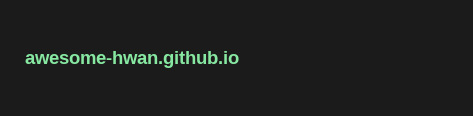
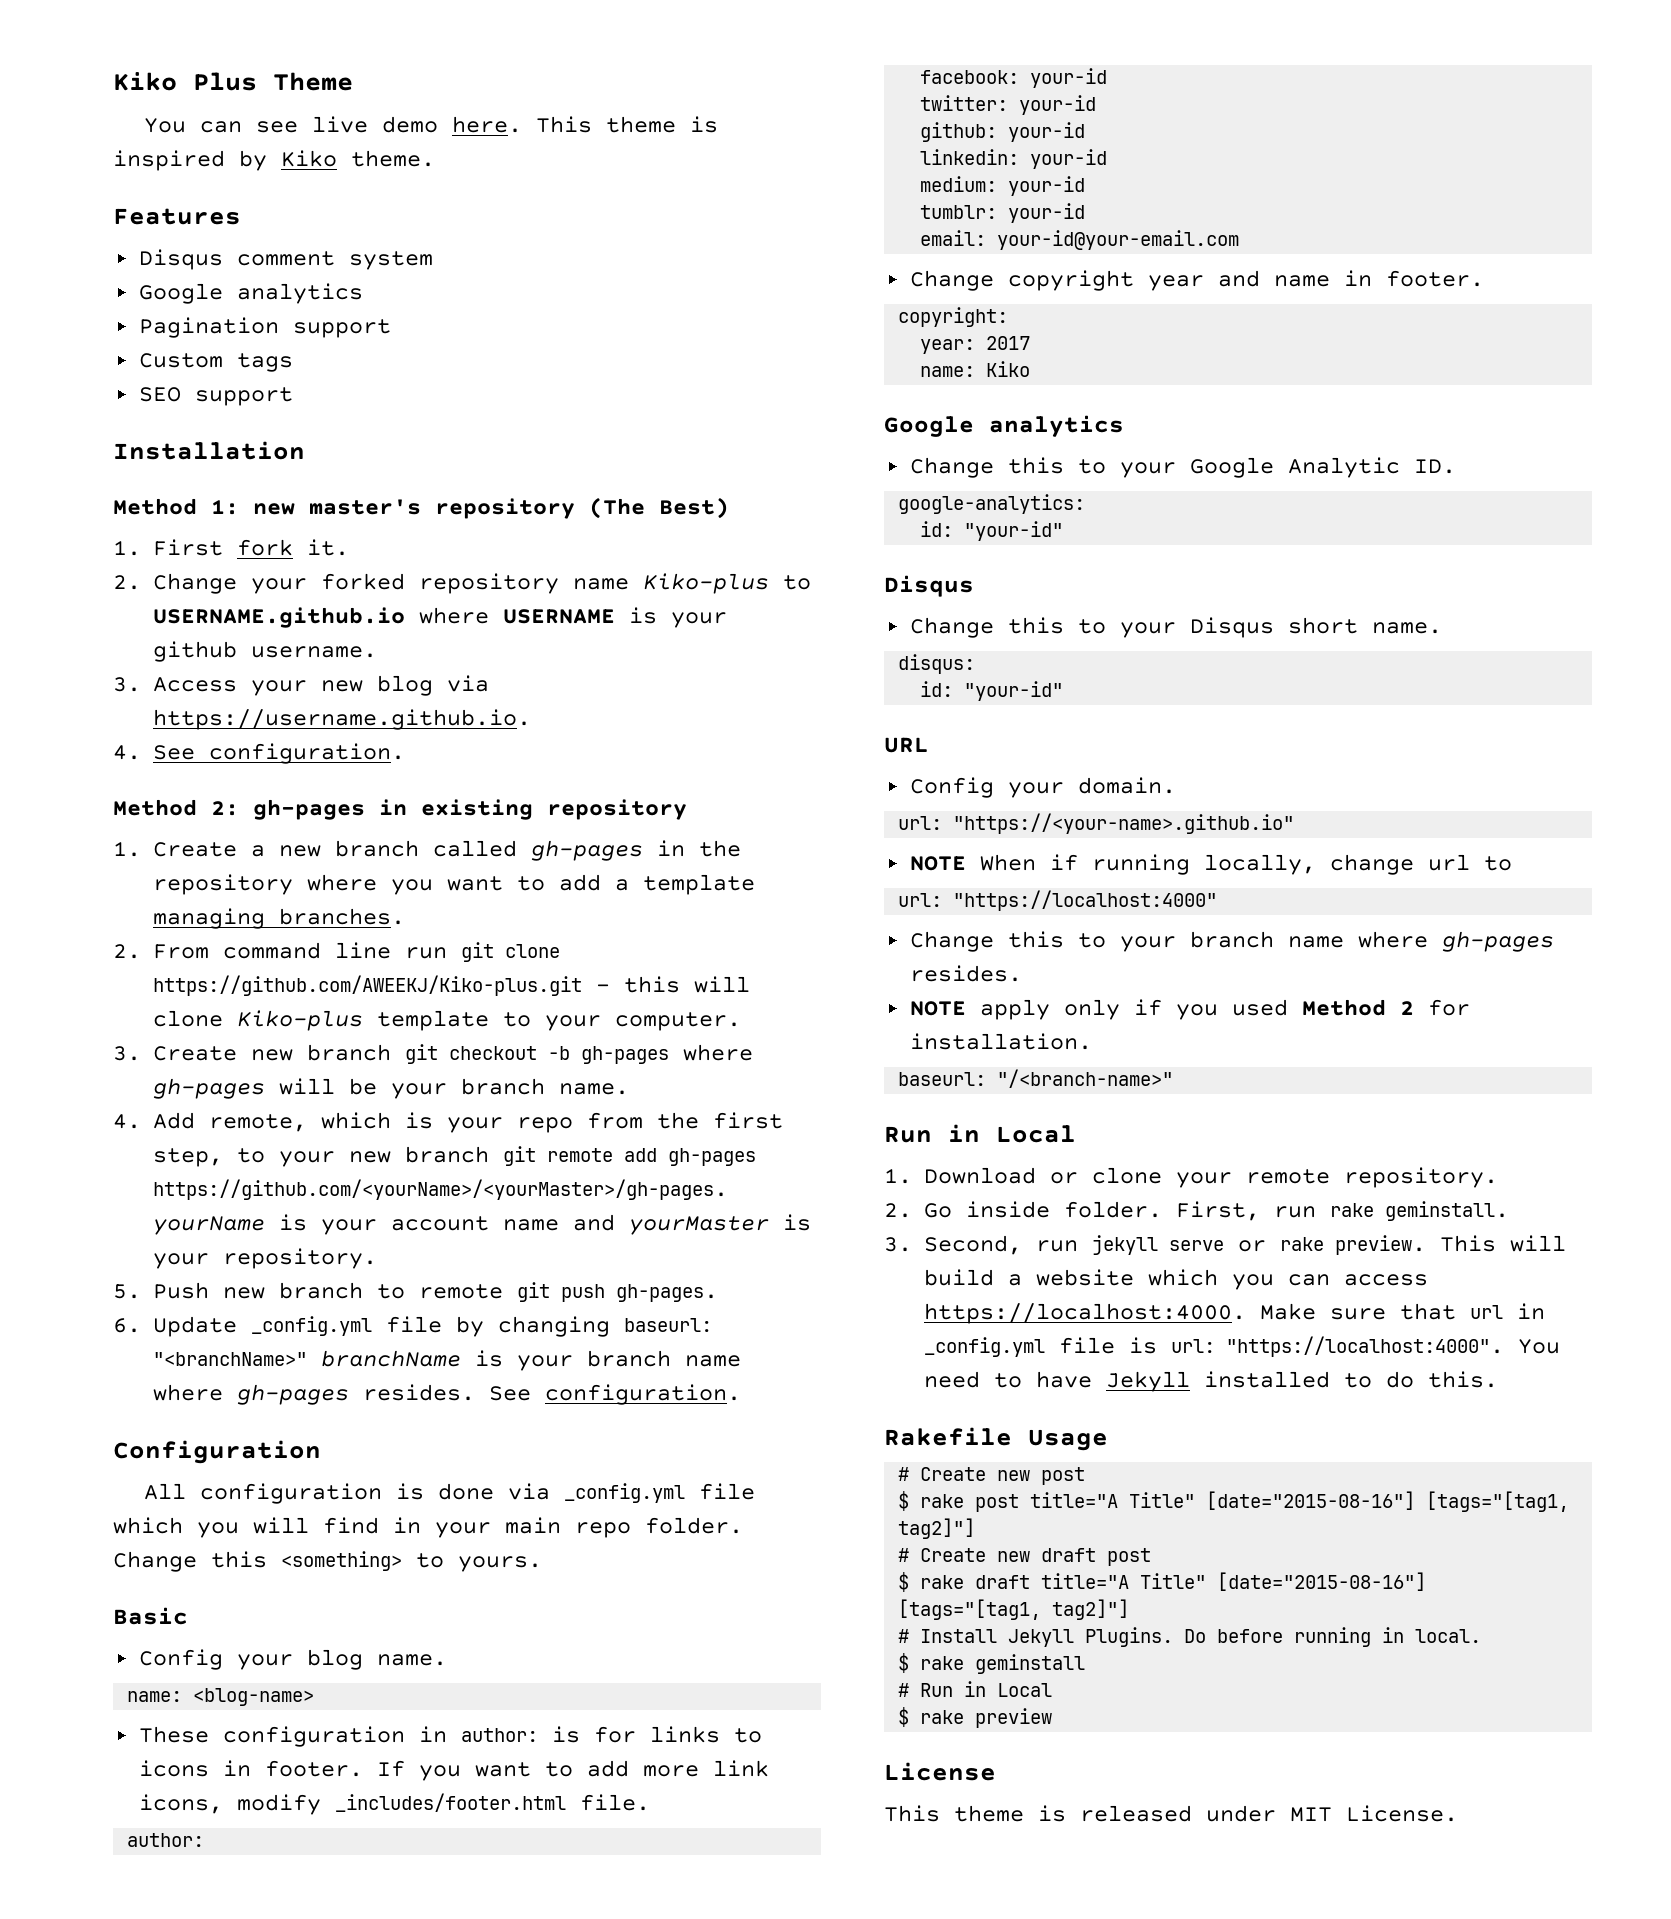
[25,51,239,68] awesome-hwan.github.io -> [113,72,353,91] [144,116,719,133] [113,150,435,171] [113,208,241,225] [138,249,433,270] [138,283,363,304] [138,317,391,338] [138,353,293,372] [138,387,293,406] [113,441,305,460] [113,497,729,519] [113,539,349,556] [113,573,811,594] [152,607,727,628] [152,641,377,662] [113,675,489,696] [152,709,531,730] [113,743,405,764] [113,799,687,820] [113,840,741,861] [152,874,755,895] [152,908,405,929] [113,942,560,962] [152,975,750,996] [152,1010,741,1031] [113,1044,753,1064] [152,1078,629,1099] [113,1112,783,1133] [152,1146,756,1167] [152,1179,728,1200] [152,1214,811,1235] [152,1248,377,1269] [113,1282,718,1302] [113,1316,712,1337] [152,1350,741,1371] [152,1384,741,1405] [113,1440,321,1464] [144,1483,756,1504] [113,1517,743,1538] [113,1551,542,1572] [113,1607,188,1625] [138,1649,447,1670] [127,1688,315,1706] [138,1726,762,1747] [138,1760,769,1781] [138,1793,650,1815] [127,1833,205,1847] [920,68,1108,88] [920,95,1097,115] [920,122,1086,142] [920,149,1108,169] [920,176,1086,196] [920,203,1086,223] [920,230,1240,250] [909,270,1484,291] [898,307,1009,327] [920,336,1031,354] [920,361,1031,377] [884,415,1124,437] [909,457,1456,478] [898,494,1086,514] [920,521,1064,541] [884,575,974,597] [909,617,1442,638] [898,654,976,674] [920,681,1064,701] [884,737,929,753] [909,777,1176,798] [898,813,1295,834] [909,854,1512,875] [898,890,1218,911] [909,931,1554,952] [909,965,1022,982] [909,999,1470,1020] [909,1033,1092,1050] [898,1069,1174,1088] [884,1124,1076,1143] [884,1167,1498,1188] [884,1201,1509,1221] [884,1235,1566,1255] [923,1269,1428,1290] [923,1303,1545,1324] [923,1336,1560,1357] [923,1371,1498,1392] [884,1427,1108,1451] [898,1467,1086,1485] [898,1491,1570,1512] [898,1518,976,1539] [898,1548,1152,1566] [898,1572,1427,1592] [898,1599,1130,1620] [898,1627,1482,1647] [898,1653,1086,1674] [898,1681,1053,1697] [898,1707,1053,1728] [884,1762,996,1781] [884,1805,1458,1822] Kiko Plus Theme // You can see live demo here. This theme is inspired by Kiko theme. // Features // Disqus comment system // Google analytics // Pagination support // Custom tags // SEO support // Installation // Method 1: new master's repository (The Best) // 1. First fork it. // 2. Change your forked repository name Kiko-plus to USERNAME.github.io where USERNAME is your github username. // 3. Access your new blog via https://username.github.io. // 4. See configuration. // Method 2: gh-pages in existing repository // 1. Create a new branch called gh-pages in the repository where you want to add a template managing branches. // 2. From command line run git clone https://github.com/AWEEKJ/Kiko-plus.git - this will clone Kiko-plus template to your computer. // 3. Create new branch git checkout -b gh-pages where gh-pages will be your branch name. // 4. Add remote, which is your repo from the first step, to your new branch git remote add gh-pages https://github.com/<yourName>/<yourMaster>/gh-pages. yourName is your account name and yourMaster is your repository. // 5. Push new branch to remote git push gh-pages. // 6. Update _config.yml file by changing baseurl: "<branchName>" branchName is your branch name where gh-pages resides. See configuration. // Configuration // All configuration is done via _config.yml file which you will find in your main repo folder. Change this <something> to yours. // Basic // Config your blog name. // name: <blog-name> // These configuration in author: is for links to icons in footer. If you want to add more link icons, modify _includes/footer.html file. // author: // facebook: your-id // twitter: your-id // github: your-id // linkedin: your-id // medium: your-id // tumblr: your-id // email: your-id@your-email.com // Change copyright year and name in footer. // copyright: // year: 2017 // name: Kiko // Google analytics // Change this to your Google Analytic ID. // google-analytics: // id: "your-id" // Disqus // Change this to your Disqus short name. // disqus: // id: "your-id" // URL // Config your domain. // url: "https://<your-name>.github.io" // NOTE When if running locally, change url to // url: "https://localhost:4000" // Change this to your branch name where gh-pages resides. // NOTE apply only if you used Method 2 for installation. // baseurl: "/<branch-name>" // Run in Local // 1. Download or clone your remote repository. // 2. Go inside folder. First, run rake geminstall. // 3. Second, run jekyll serve or rake preview. This will build a website which you can access https://localhost:4000. Make sure that url in _config.yml file is url: "https://localhost:4000". You need to have Jekyll installed to do this. // Rakefile Usage // # Create new post // $ rake post title="A Title" [date="2015-08-16"] [tags="[tag1, tag2]"] // # Create new draft post // $ rake draft title="A Title" [date="2015-08-16"] [tags="[tag1, tag2]"] // # Install Jekyll Plugins. Do before running in local. // $ rake geminstall // # Run in Local // $ rake preview // License // This theme is released under MIT License.

